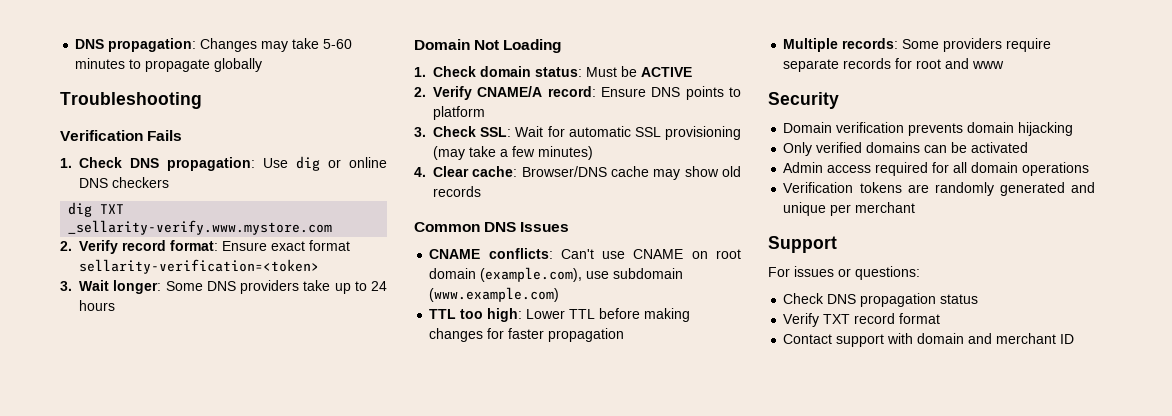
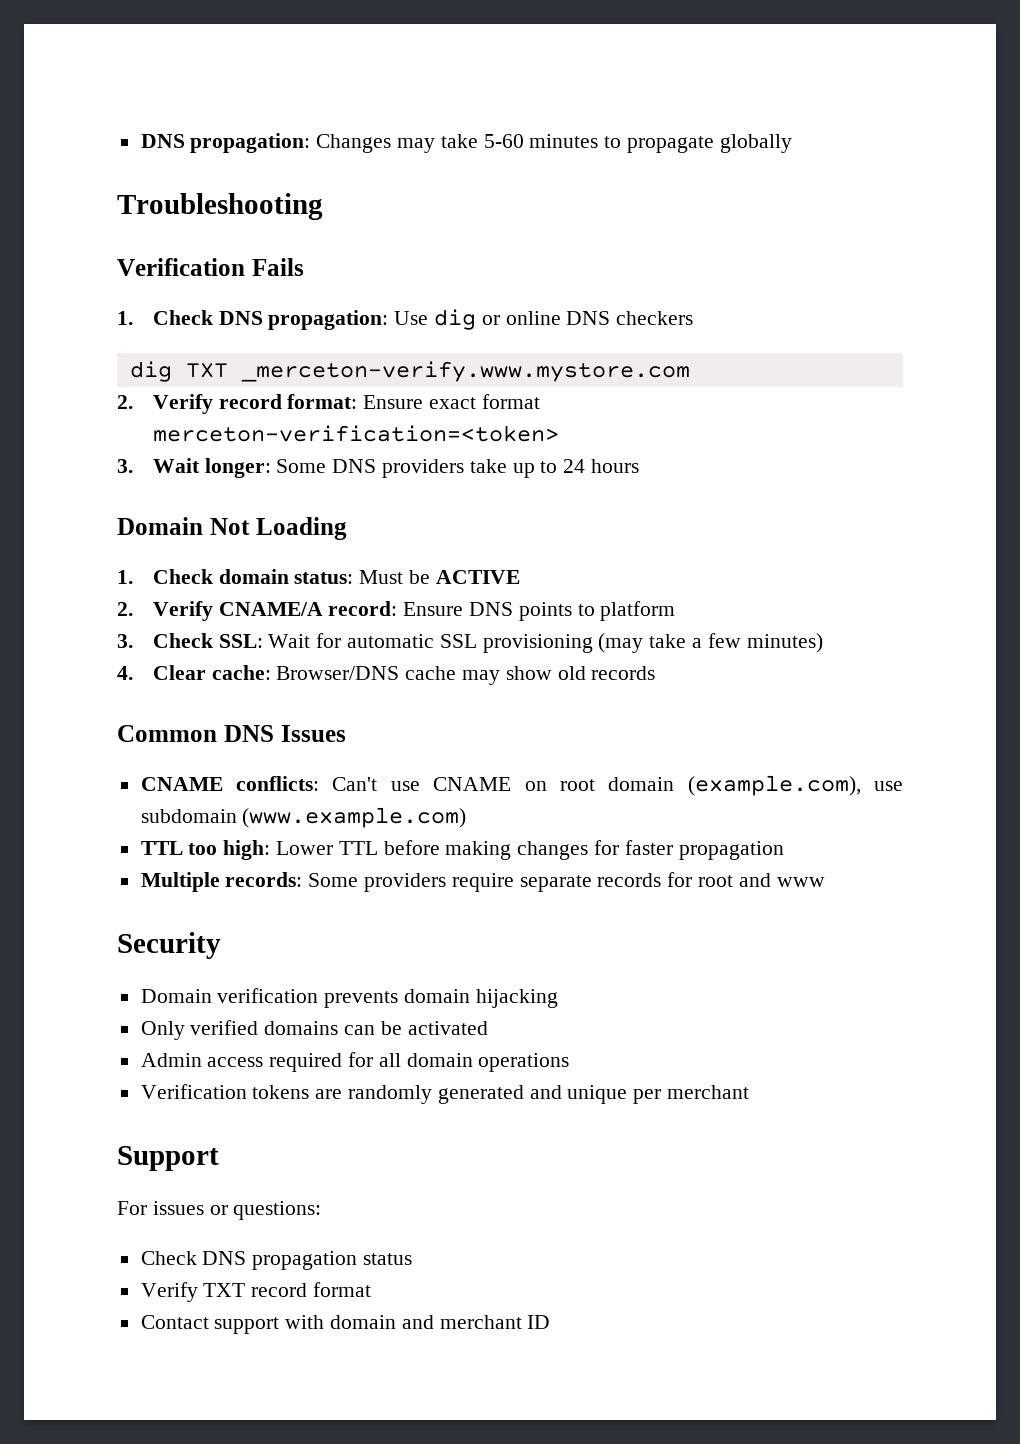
[68,220,333,235] _sellarity-verify.www.mystore.com -> [240,361,690,382] _merceton-verify.www.mystore.com
[79,259,319,274] sellarity-verification=<token> -> [152,425,559,442] merceton-verification=<token>

